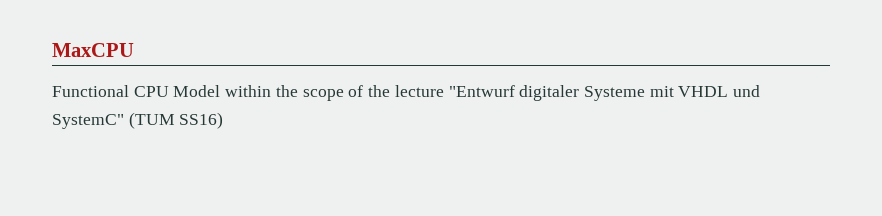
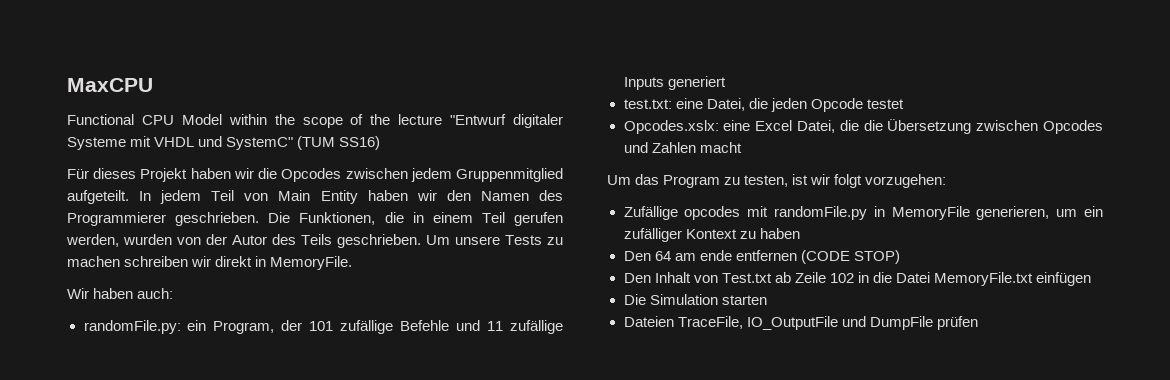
(224, 120) none -> [67,168,563,182] [67,190,563,204] [67,212,563,226] [66,234,563,248] [67,256,353,270] [67,288,174,299] [83,320,564,334] [623,76,726,90] [623,98,904,112] [623,119,1103,134] [623,142,742,153] [607,174,947,188] [623,206,1103,220] [623,228,800,242] [623,250,900,264] [623,272,1092,286] [623,294,767,305] [623,316,978,330] // Für dieses Projekt haben wir die Opcodes zwischen jedem Gruppenmitglied aufgeteilt. In jedem Teil von Main Entity haben wir den Namen des Programmierer geschrieben. Die Funktionen, die in einem Teil gerufen werden, wurden von der Autor des Teils geschrieben. Um unsere Tests zu machen schreiben wir direkt in MemoryFile. // Wir haben auch: // randomFile.py: ein Program, der 101 zufällige Befehle und 11 zufällige Inputs generiert // test.txt: eine Datei, die jeden Opcode testet // Opcodes.xslx: eine Excel Datei, die die Übersetzung zwischen Opcodes und Zahlen macht // Um das Program zu testen, ist wir folgt vorzugehen: // Zufällige opcodes mit randomFile.py in MemoryFile generieren, um ein zufälliger Kontext zu haben // Den 64 am ende entfernen (CODE STOP) // Den Inhalt von Test.txt ab Zeile 102 in die Datei MemoryFile.txt einfügen // Die Simulation starten // Dateien TraceFile, IO_OutputFile und DumpFile prüfen

